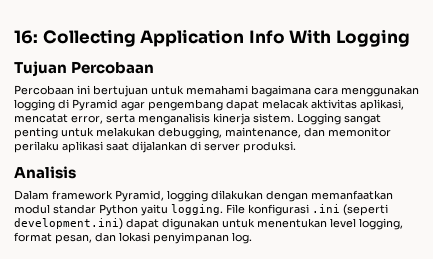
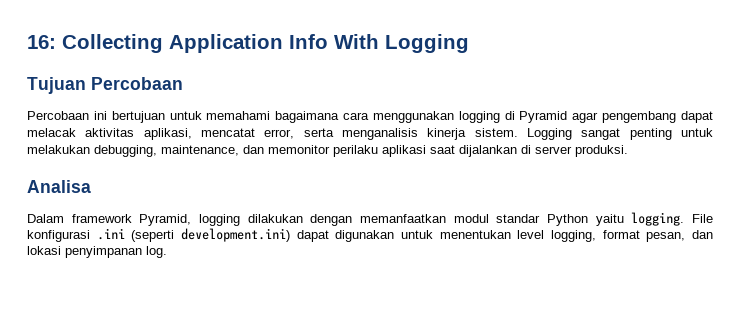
[14,166,76,179] Analisis -> [27,180,91,193] Analisa

